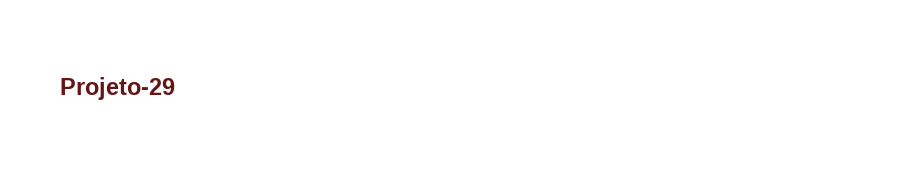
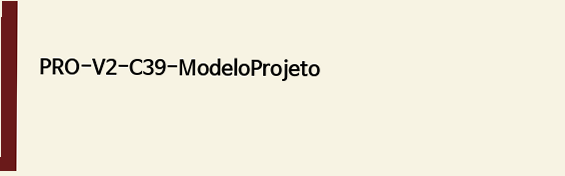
[60,77,175,100] Projeto-29 -> [39,56,321,83] PRO-V2-C39-ModeloProjeto

